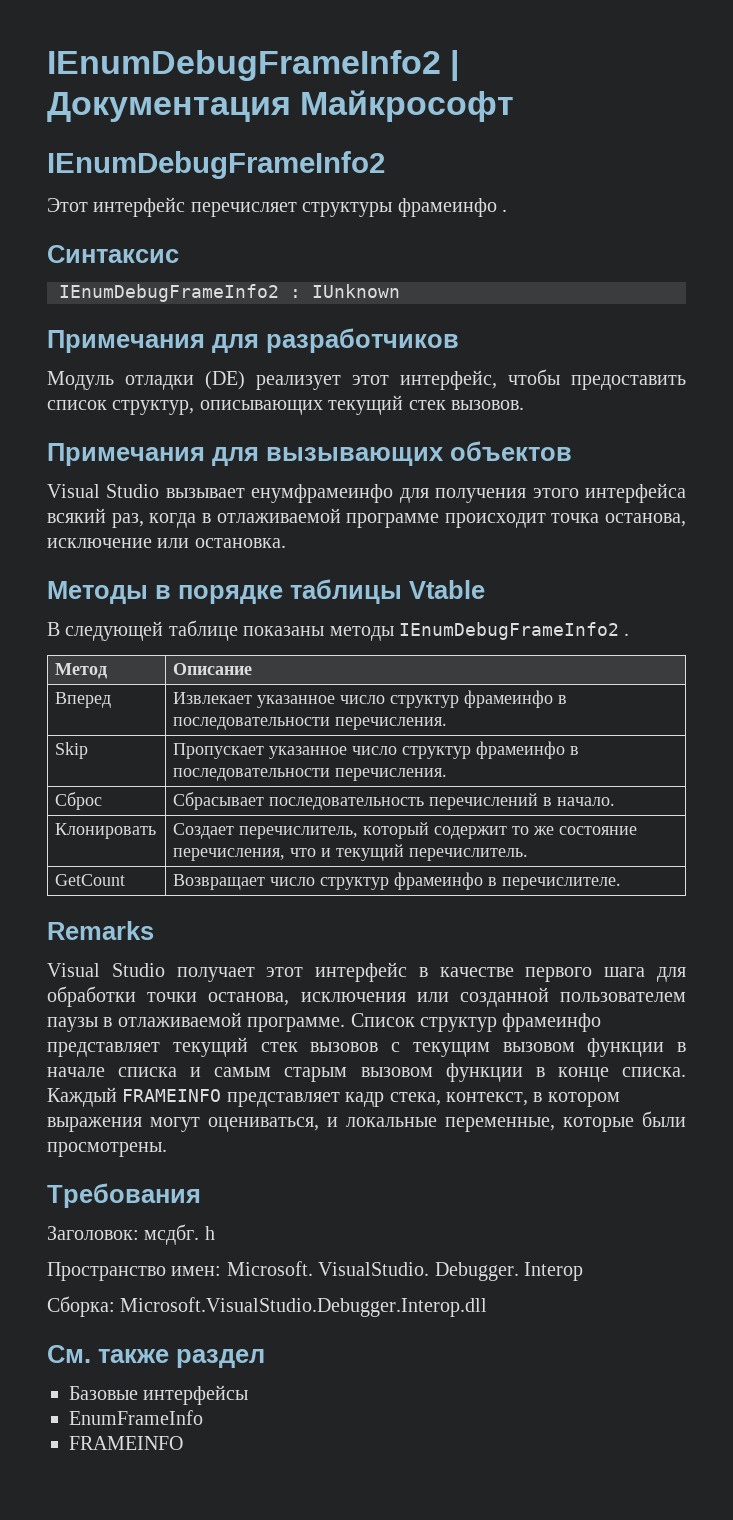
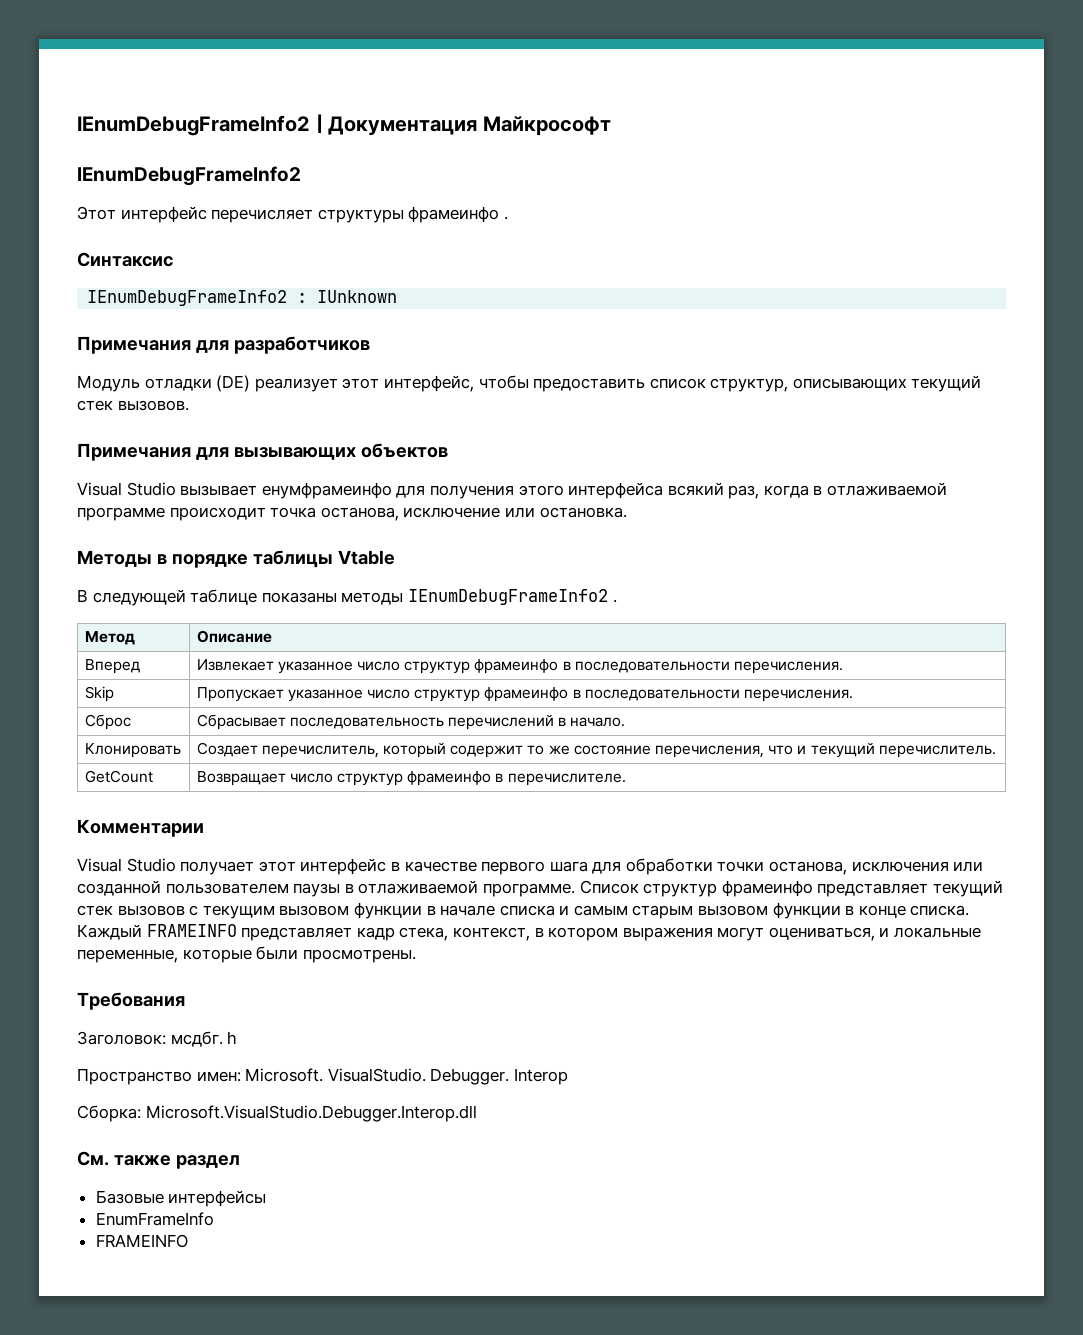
[47,921,154,940] Remarks -> [77,819,204,837] Комментарии

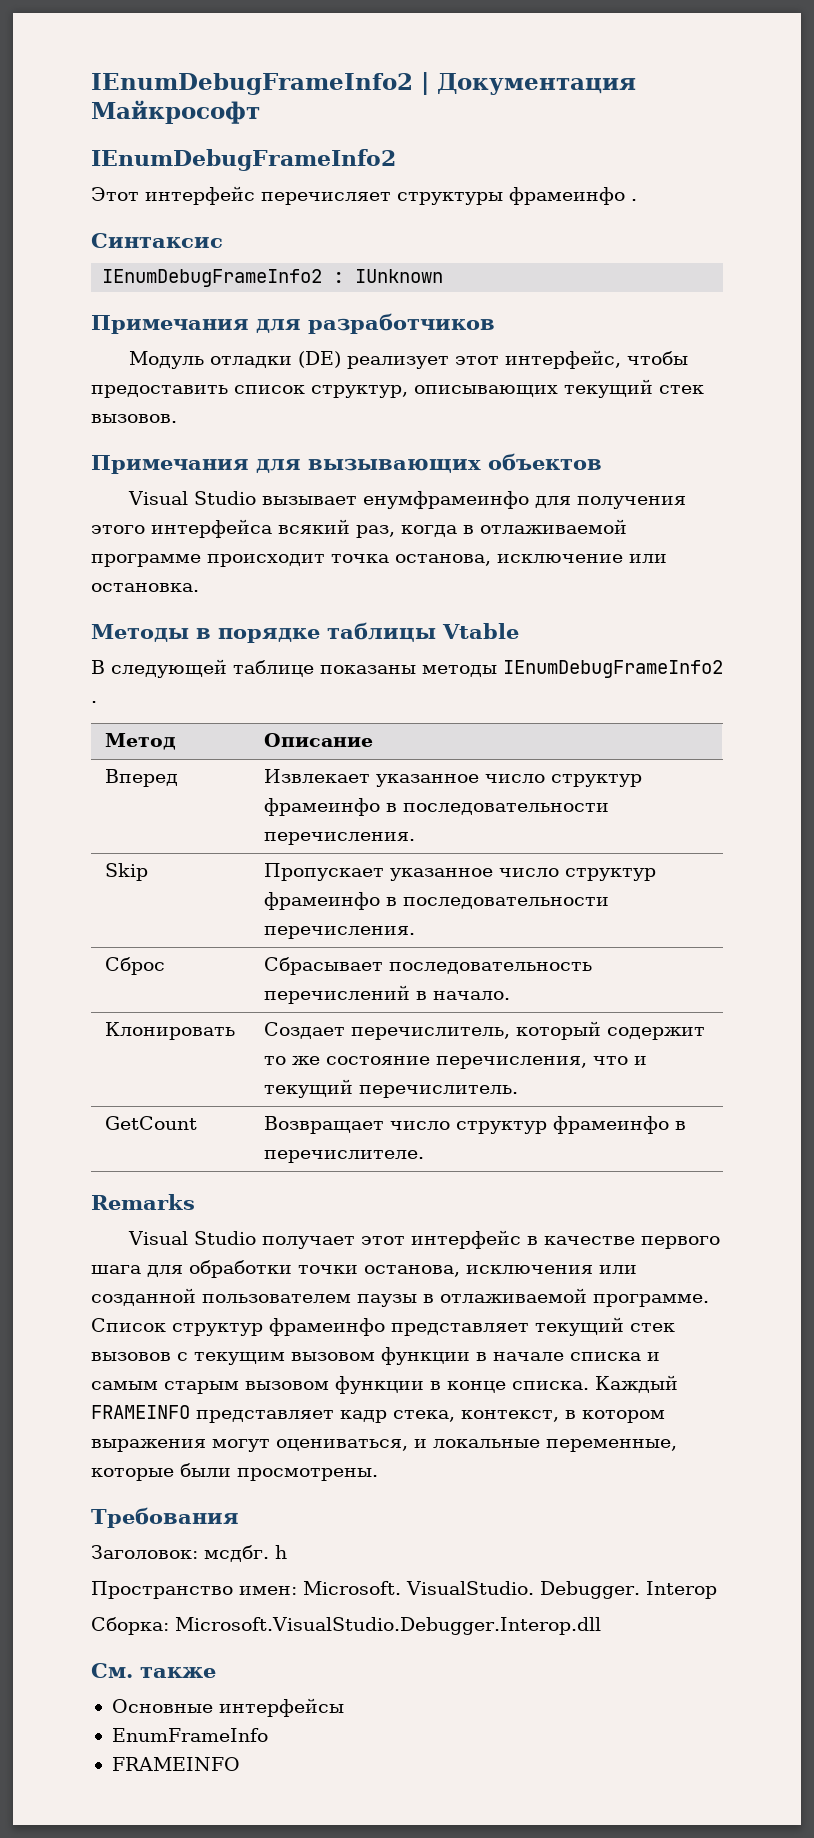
[77,819,204,837] Комментарии -> [91,1194,195,1210] Remarks
[175,1155,240,1169] [95,1190,164,1204] раздел // Базовые -> [111,1699,213,1713] // Основные

